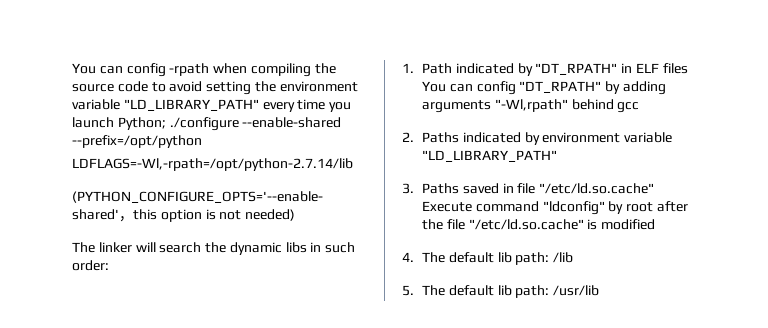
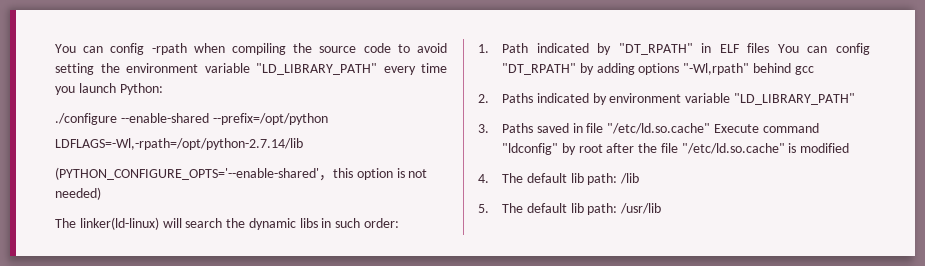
[117,117,166,130] Python; -> [119,83,163,95] Python: //
[98,242,132,253] linker -> [79,217,159,230] linker(ld-linux)
[422,100,492,113] arguments -> [638,63,680,75] options

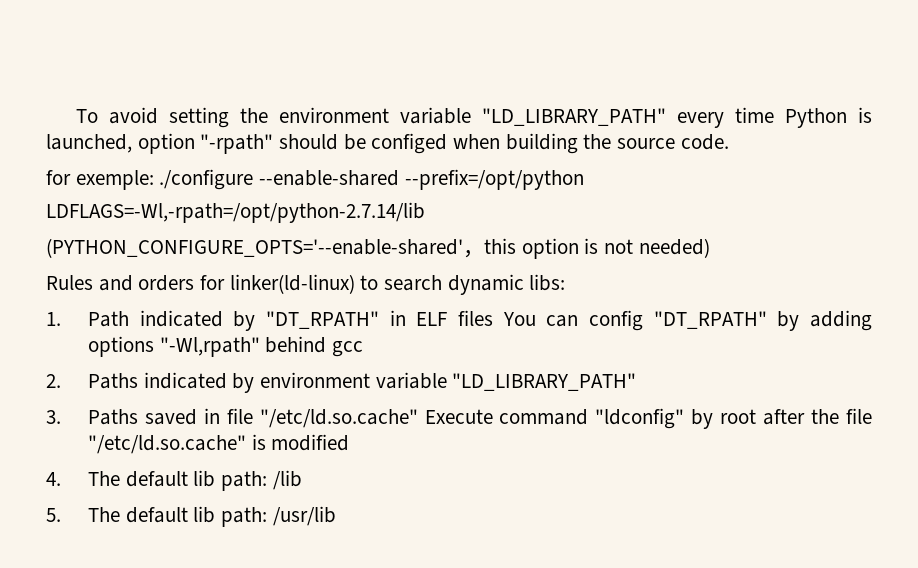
[55,43,410,55] You can config -rpath when compiling the source code to -> [76,109,99,123] To
[55,83,163,95] you launch Python: // -> [785,107,872,128] [46,133,729,154] [46,170,154,190] Python is launched, option "-rpath" should be configed when building the source code. // for exemple:
[55,217,400,230] The linker(ld-linux) will search the dynamic libs in such order: -> [46,274,566,295] Rules and orders for linker(ld-linux) to search dynamic libs:

